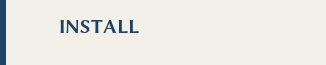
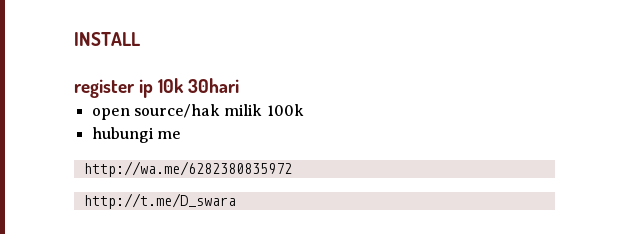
(139, 26) none -> [74,78,240,98] [91,104,304,120] [91,127,181,143] [83,161,292,177] [83,193,236,209] // register ip 10k 30hari // open source/hak milik 100k // hubungi me // http://wa.me/6282380835972 // http://t.me/D_swara

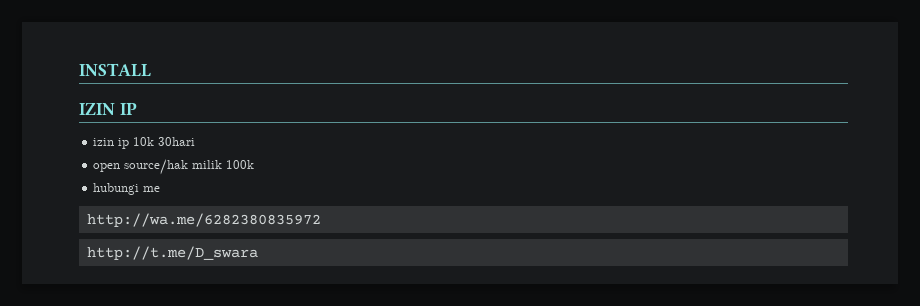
[74,79,135,98] register -> [79,102,137,115] [93,138,115,146] IZIN IP // izin

